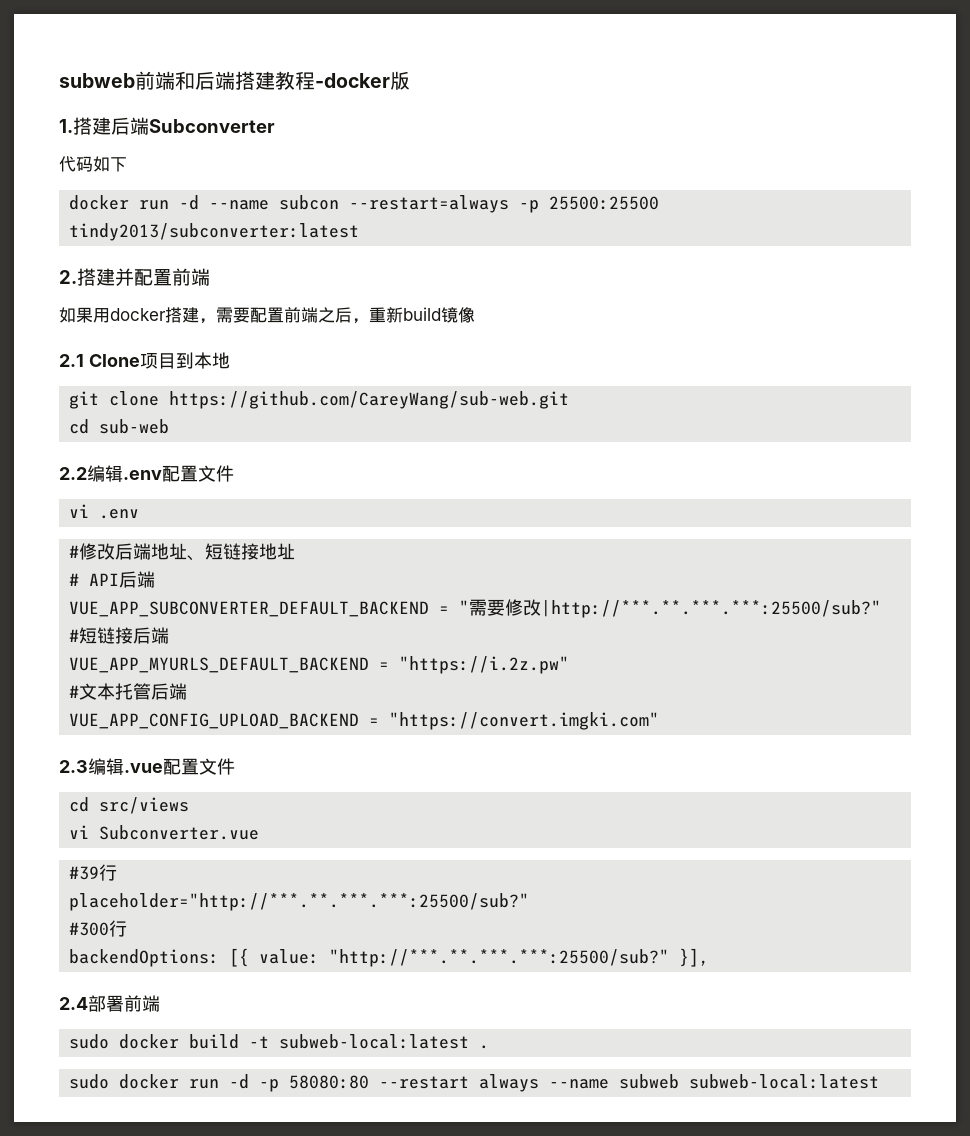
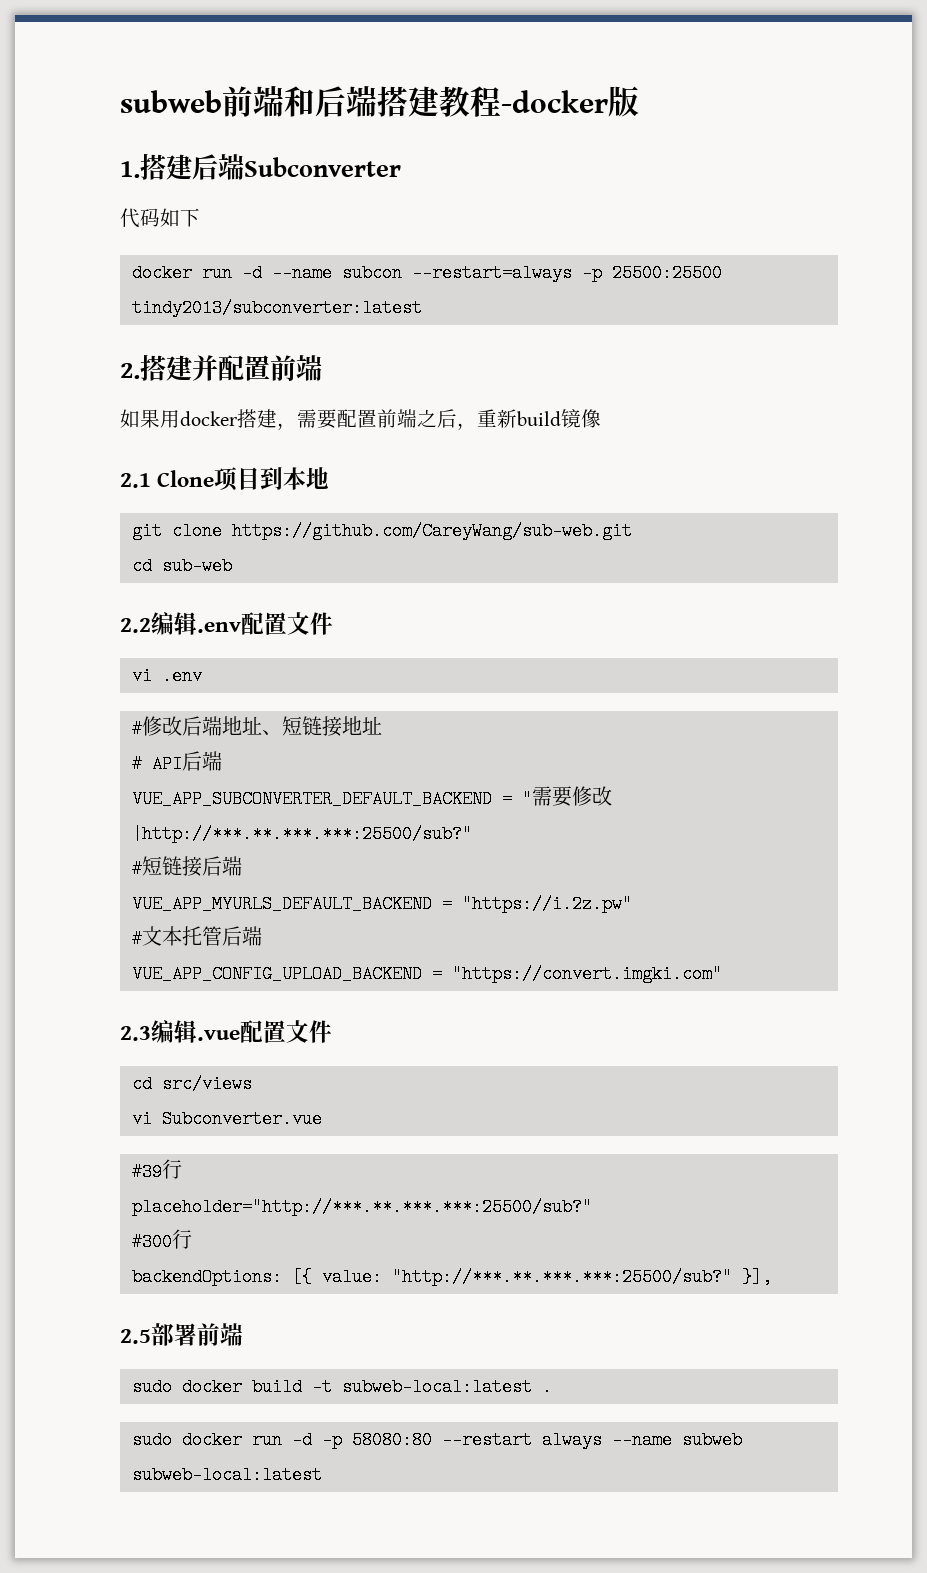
[59,997,88,1010] 2.4 -> [120,1329,151,1344] 2.5

